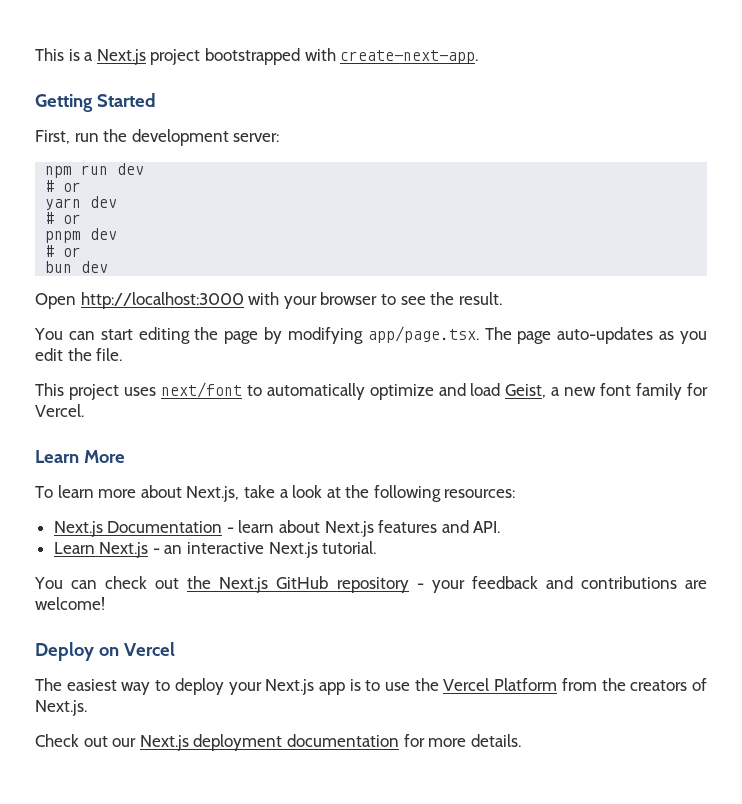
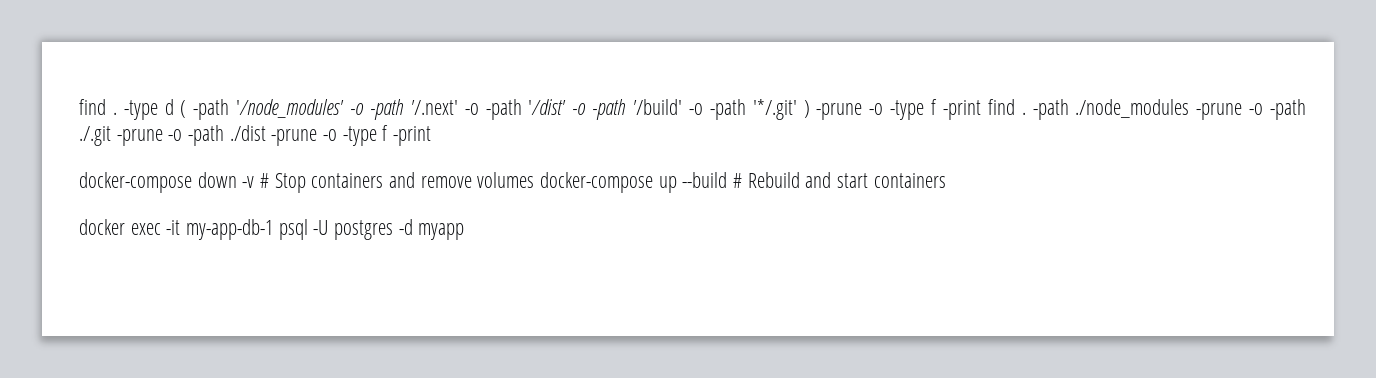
[35,48,479,65] [35,93,156,112] [35,129,280,146] [45,163,145,178] [45,180,82,192] [45,196,118,210] [45,212,82,224] [45,228,118,243] [45,245,82,257] [45,261,109,273] [35,292,502,309] [34,326,707,344] [35,348,123,361] [35,382,709,400] [35,404,84,417] [35,450,125,463] [35,485,516,502] [53,520,501,537] [53,541,377,558] [34,576,707,593] [35,597,105,610] [35,642,175,661] [35,678,707,695] [35,700,87,716] [35,734,521,751] This is a Next.js project bootstrapped with create-next-app. // Getting Started // First, run the development server: // npm run dev // # or // yarn dev // # or // pnpm dev // # or // bun dev // Open http://localhost:3000 with your browser to see the result. // You can start editing the page by modifying app/page.tsx. The page auto-updates as you edit the file. // This project uses next/font to automatically optimize and load Geist, a new font family for Vercel. // Learn More // To learn more about Next.js, take a look at the following resources: // Next.js Documentation - learn about Next.js features and API. // Learn Next.js - an interactive Next.js tutorial. // You can check out the Next.js GitHub repository - your feedback and contributions are welcome! // Deploy on Vercel // The easiest way to deploy your Next.js app is to use the Vercel Platform from the creators of Next.js. // Check out our Next.js deployment documentation for more details. -> [79,99,1306,120] [79,125,432,146] [79,172,946,193] [79,219,465,240] find . -type d ( -path '/node_modules' -o -path '/.next' -o -path '/dist' -o -path '/build' -o -path '*/.git' ) -prune -o -type f -print find . -path ./node_modules -prune -o -path ./.git -prune -o -path ./dist -prune -o -type f -print // docker-compose down -v # Stop containers and remove volumes docker-compose up --build # Rebuild and start containers // docker exec -it my-app-db-1 psql -U postgres -d myapp

